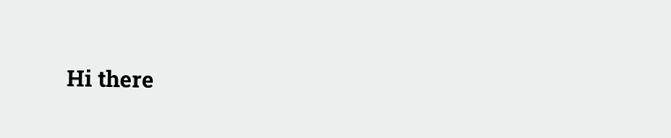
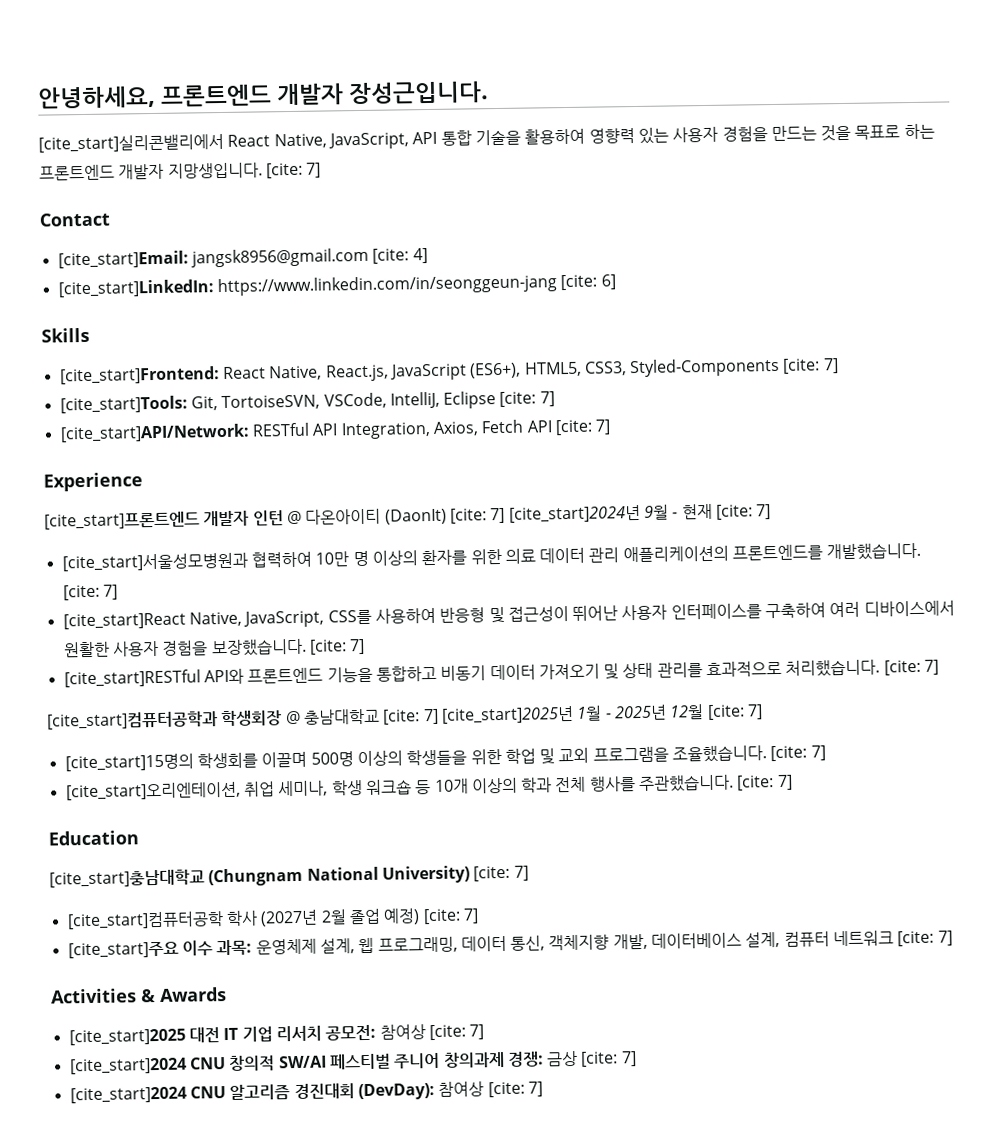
[66,68,155,89] Hi there -> [37,81,490,109] [38,123,935,153] [39,162,322,181] [39,212,110,227] [57,247,428,269] [57,274,616,298] [41,327,90,343] [59,357,839,385] [59,391,555,414] [59,419,612,443] [43,472,143,492] [44,503,772,530] [61,542,922,572] [62,584,118,601] [62,600,955,630] [62,638,366,658] [63,659,940,688] [47,704,763,730] [64,745,826,772] [65,774,793,801] [48,830,139,846] [49,865,529,888] [66,908,479,930] [67,930,953,959] [51,987,227,1004] [68,1024,485,1046] [69,1050,637,1075] [69,1081,543,1104] 안녕하세요, 프론트엔드 개발자 장성근입니다. // [cite_start]실리콘밸리에서 React Native, JavaScript, API 통합 기술을 활용하여 영향력 있는 사용자 경험을 만드는 것을 목표로 하는 프론트엔드 개발자 지망생입니다. [cite: 7] // Contact // [cite_start]Email: jangsk8956@gmail.com [cite: 4] // [cite_start]LinkedIn: https://www.linkedin.com/in/seonggeun-jang [cite: 6] // Skills // [cite_start]Frontend: React Native, React.js, JavaScript (ES6+), HTML5, CSS3, Styled-Components [cite: 7] // [cite_start]Tools: Git, TortoiseSVN, VSCode, IntelliJ, Eclipse [cite: 7] // [cite_start]API/Network: RESTful API Integration, Axios, Fetch API [cite: 7] // Experience // [cite_start]프론트엔드 개발자 인턴 @ 다온아이티 (DaonIt) [cite: 7] [cite_start]2024년 9월 - 현재 [cite: 7] // [cite_start]서울성모병원과 협력하여 10만 명 이상의 환자를 위한 의료 데이터 관리 애플리케이션의 프론트엔드를 개발했습니다. [cite: 7] // [cite_start]React Native, JavaScript, CSS를 사용하여 반응형 및 접근성이 뛰어난 사용자 인터페이스를 구축하여 여러 디바이스에서 원활한 사용자 경험을 보장했습니다. [cite: 7] // [cite_start]RESTful API와 프론트엔드 기능을 통합하고 비동기 데이터 가져오기 및 상태 관리를 효과적으로 처리했습니다. [cite: 7] // [cite_start]컴퓨터공학과 학생회장 @ 충남대학교 [cite: 7] [cite_start]2025년 1월 - 2025년 12월 [cite: 7] // [cite_start]15명의 학생회를 이끌며 500명 이상의 학생들을 위한 학업 및 교외 프로그램을 조율했습니다. [cite: 7] // [cite_start]오리엔테이션, 취업 세미나, 학생 워크숍 등 10개 이상의 학과 전체 행사를 주관했습니다. [cite: 7] // Education // [cite_start]충남대학교 (Chungnam National University) [cite: 7] // [cite_start]컴퓨터공학 학사 (2027년 2월 졸업 예정) [cite: 7] // [cite_start]주요 이수 과목: 운영체제 설계, 웹 프로그래밍, 데이터 통신, 객체지향 개발, 데이터베이스 설계, 컴퓨터 네트워크 [cite: 7] // Activities & Awards // [cite_start]2025 대전 IT 기업 리서치 공모전: 참여상 [cite: 7] // [cite_start]2024 CNU 창의적 SW/AI 페스티벌 주니어 창의과제 경쟁: 금상 [cite: 7] // [cite_start]2024 CNU 알고리즘 경진대회 (DevDay): 참여상 [cite: 7]

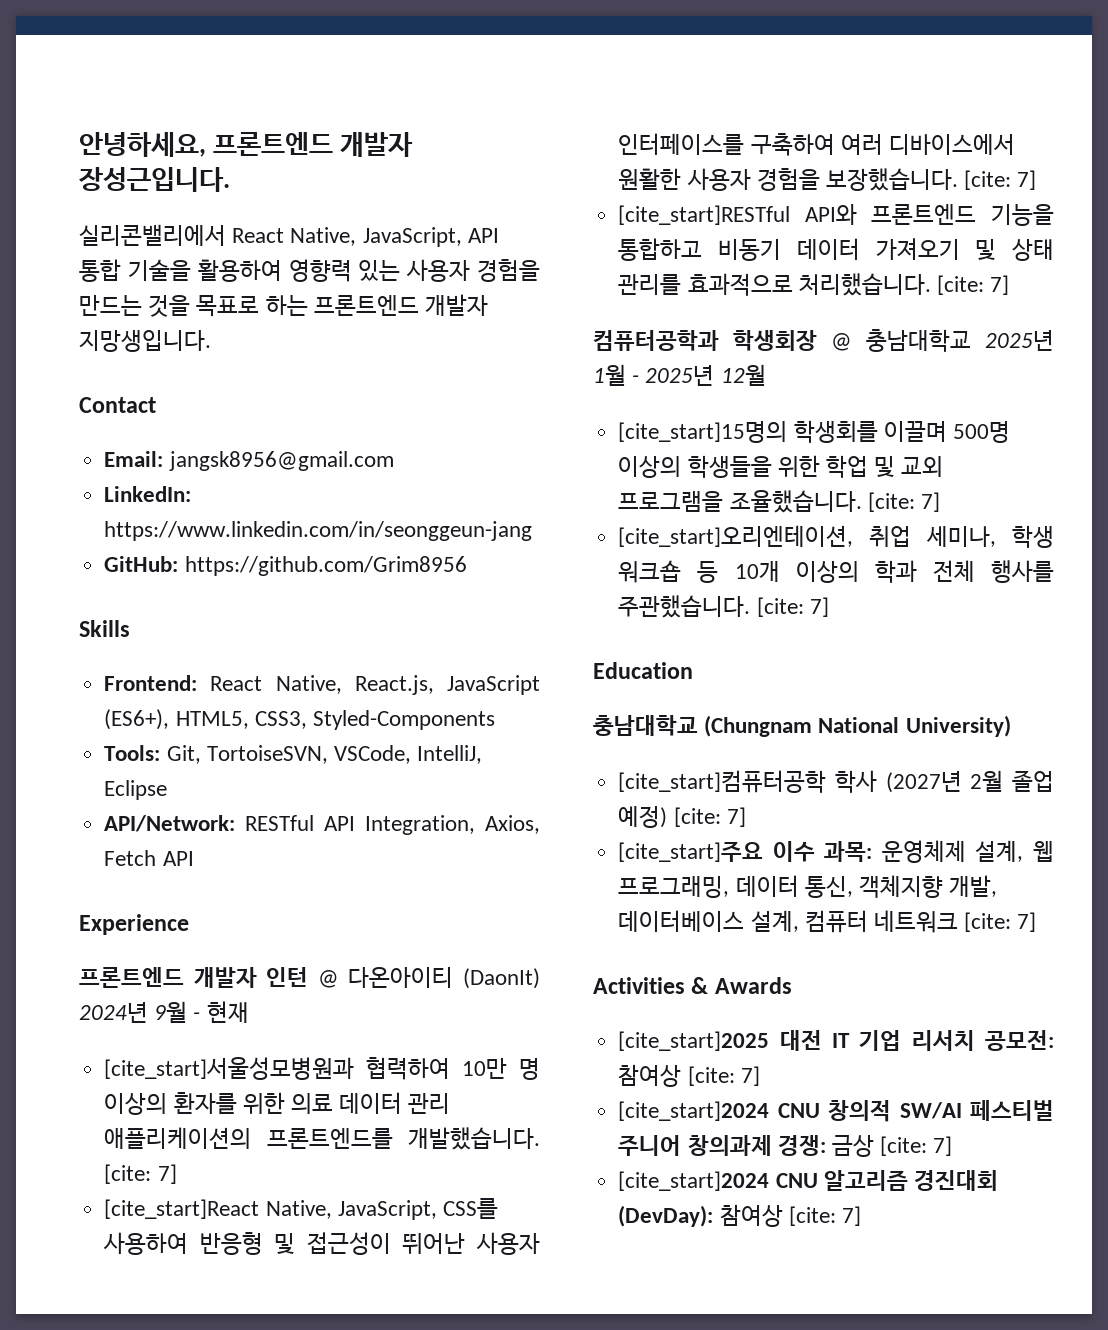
[38,133,224,153] [cite_start]실리콘밸리에서 -> [79,224,226,246] 실리콘밸리에서
[265,162,322,179] [cite: 7] -> (211, 341) none
[57,250,189,269] [cite_start]Email: -> [104,451,164,467] Email:
[372,248,428,264] [57,279,214,298] [cite: 4] // [cite_start]LinkedIn: -> [104,486,192,502] // LinkedIn:
[560,274,616,291] [cite: 6] -> [104,556,467,576] // GitHub: https://github.com/Grim8956
[59,366,220,385] [cite_start]Frontend: -> [104,675,198,691] Frontend:
[782,358,839,374] [59,395,188,414] [cite: 7] // [cite_start]Tools: -> [104,745,161,761] // Tools:
[499,391,555,407] [59,423,250,443] [cite: 7] // [cite_start]API/Network: -> [104,815,236,832] // API/Network:
[554,419,612,436] [cite: 7] -> (194, 858) none
[44,511,200,530] [cite_start]프론트엔드 -> [79,967,184,988] 프론트엔드
[449,504,641,524] [cite: 7] [cite_start]2024년 -> [79,1002,148,1023] 2024년
[715,504,772,520] [cite: 7] -> (249, 1012) none
[47,711,218,730] [cite_start]컴퓨터공학과 -> [593,330,719,351] 컴퓨터공학과
[383,705,574,725] [cite: 7] [cite_start]2025년 -> [985,330,1054,351] 2025년
[706,704,763,721] [cite: 7] -> (766, 375) none
[49,869,205,888] [cite_start]충남대학교 -> [593,715,698,736] 충남대학교
[473,865,529,882] [cite: 7] -> (1011, 726) none

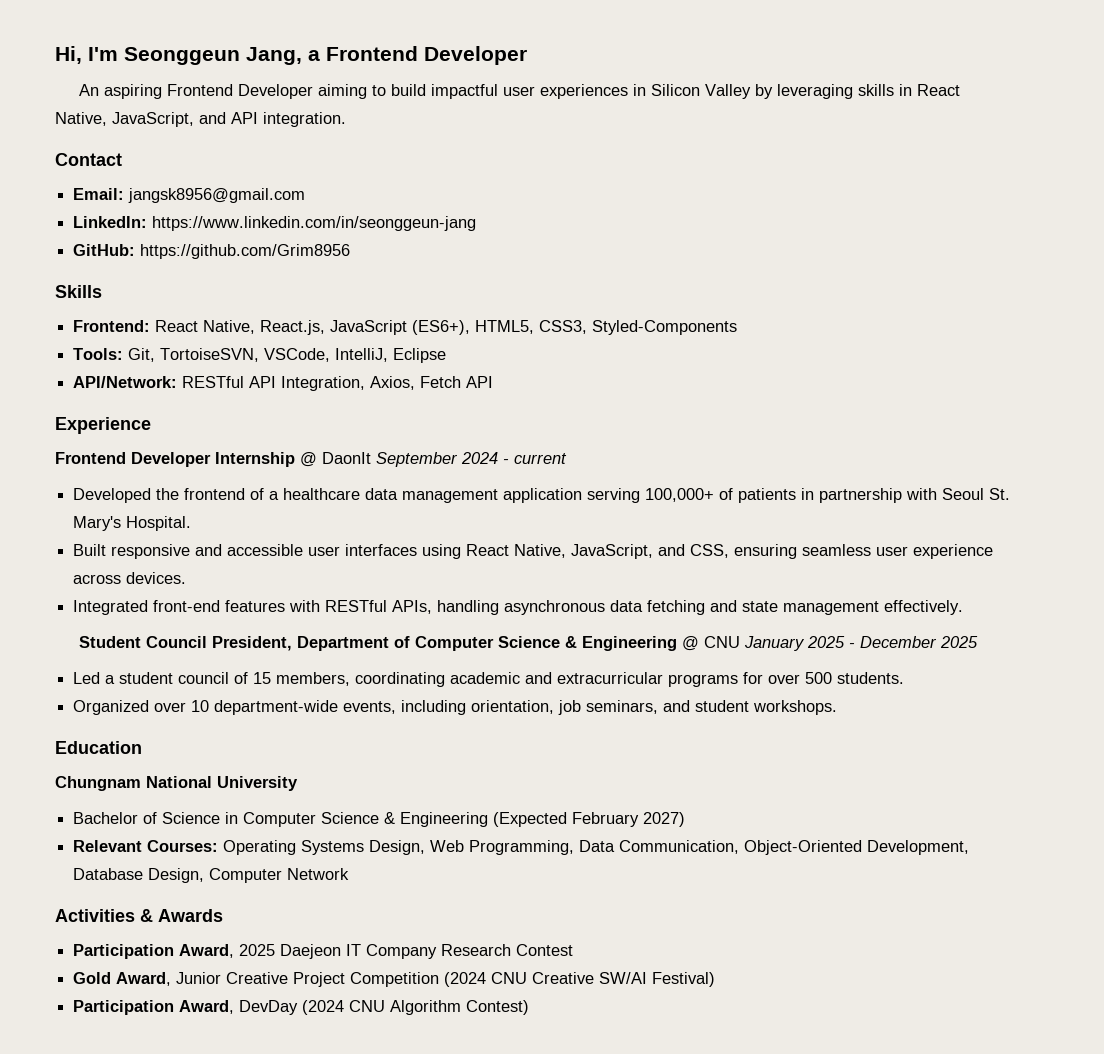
[79,132,414,157] [79,167,230,192] [79,224,499,247] [79,259,540,282] [79,294,489,317] [79,330,211,352] 안녕하세요, 프론트엔드 개발자 장성근입니다. // 실리콘밸리에서 React Native, JavaScript, API 통합 기술을 활용하여 영향력 있는 사용자 경험을 만드는 것을 목표로 하는 프론트엔드 개발자 지망생입니다. -> [55,46,527,65] [78,84,960,99] [55,112,346,127] Hi, I'm Seonggeun Jang, a Frontend Developer // An aspiring Frontend Developer aiming to build impactful user experiences in Silicon Valley by leveraging skills in React Native, JavaScript, and API integration.
[79,967,540,989] [79,1001,249,1023] [104,1057,540,1080] [104,1092,451,1115] [104,1127,540,1150] [104,1164,177,1184] [104,1198,498,1220] [103,1232,540,1255] [618,133,1015,156] [618,168,1037,191] [618,204,1054,226] [618,238,1054,261] [618,273,1010,296] [593,329,1054,352] [593,364,766,386] [618,420,1010,443] [618,455,944,478] [618,490,940,513] [618,525,1054,548] [618,560,1054,583] [618,595,829,618] [593,662,693,679] [593,715,1011,737] [618,770,1054,793] [618,806,746,828] [618,840,1054,863] [618,875,998,898] [618,910,1037,933] [593,977,792,994] [618,1030,1054,1051] [618,1064,760,1087] [618,1100,1054,1122] [618,1135,953,1157] [618,1170,998,1191] [618,1204,861,1227] 프론트엔드 개발자 인턴 @ 다온아이티 (DaonIt) 2024년 9월 - 현재 // [cite_start]서울성모병원과 협력하여 10만 명 이상의 환자를 위한 의료 데이터 관리 애플리케이션의 프론트엔드를 개발했습니다. [cite: 7] // [cite_start]React Native, JavaScript, CSS를 사용하여 반응형 및 접근성이 뛰어난 사용자 인터페이스를 구축하여 여러 디바이스에서 원활한 사용자 경험을 보장했습니다. [cite: 7] // [cite_start]RESTful API와 프론트엔드 기능을 통합하고 비동기 데이터 가져오기 및 상태 관리를 효과적으로 처리했습니다. [cite: 7] // 컴퓨터공학과 학생회장 @ 충남대학교 2025년 1월 - 2025년 12월 // [cite_start]15명의 학생회를 이끌며 500명 이상의 학생들을 위한 학업 및 교외 프로그램을 조율했습니다. [cite: 7] // [cite_start]오리엔테이션, 취업 세미나, 학생 워크숍 등 10개 이상의 학과 전체 행사를 주관했습니다. [cite: 7] // Education // 충남대학교 (Chungnam National University) // [cite_start]컴퓨터공학 학사 (2027년 2월 졸업 예정) [cite: 7] // [cite_start]주요 이수 과목: 운영체제 설계, 웹 프로그래밍, 데이터 통신, 객체지향 개발, 데이터베이스 설계, 컴퓨터 네트워크 [cite: 7] // Activities & Awards // [cite_start]2025 대전 IT 기업 리서치 공모전: 참여상 [cite: 7] // [cite_start]2024 CNU 창의적 SW/AI 페스티벌 주니어 창의과제 경쟁: 금상 [cite: 7] // [cite_start]2024 CNU 알고리즘 경진대회 (DevDay): 참여상 [cite: 7] -> [55,452,567,467] [73,488,1011,503] [73,516,192,531] [73,544,994,559] [73,572,187,584] [73,600,964,615] [78,636,978,651] [73,672,905,687] [73,700,838,715] [55,741,142,754] [55,776,298,791] [73,812,686,827] [73,840,970,855] [73,868,350,883] [55,909,223,922] [73,944,574,959] [73,972,716,987] [73,1000,530,1015] Frontend Developer Internship @ DaonIt September 2024 - current // Developed the frontend of a healthcare data management application serving 100,000+ of patients in partnership with Seoul St. Mary's Hospital. // Built responsive and accessible user interfaces using React Native, JavaScript, and CSS, ensuring seamless user experience across devices. // Integrated front-end features with RESTful APIs, handling asynchronous data fetching and state management effectively. // Student Council President, Department of Computer Science & Engineering @ CNU January 2025 - December 2025 // Led a student council of 15 members, coordinating academic and extracurricular programs for over 500 students. // Organized over 10 department-wide events, including orientation, job seminars, and student workshops. // Education // Chungnam National University // Bachelor of Science in Computer Science & Engineering (Expected February 2027) // Relevant Courses: Operating Systems Design, Web Programming, Data Communication, Object-Oriented Development, Database Design, Computer Network // Activities & Awards // Participation Award, 2025 Daejeon IT Company Research Contest // Gold Award, Junior Creative Project Competition (2024 CNU Creative SW/AI Festival) // Participation Award, DevDay (2024 CNU Algorithm Contest)

